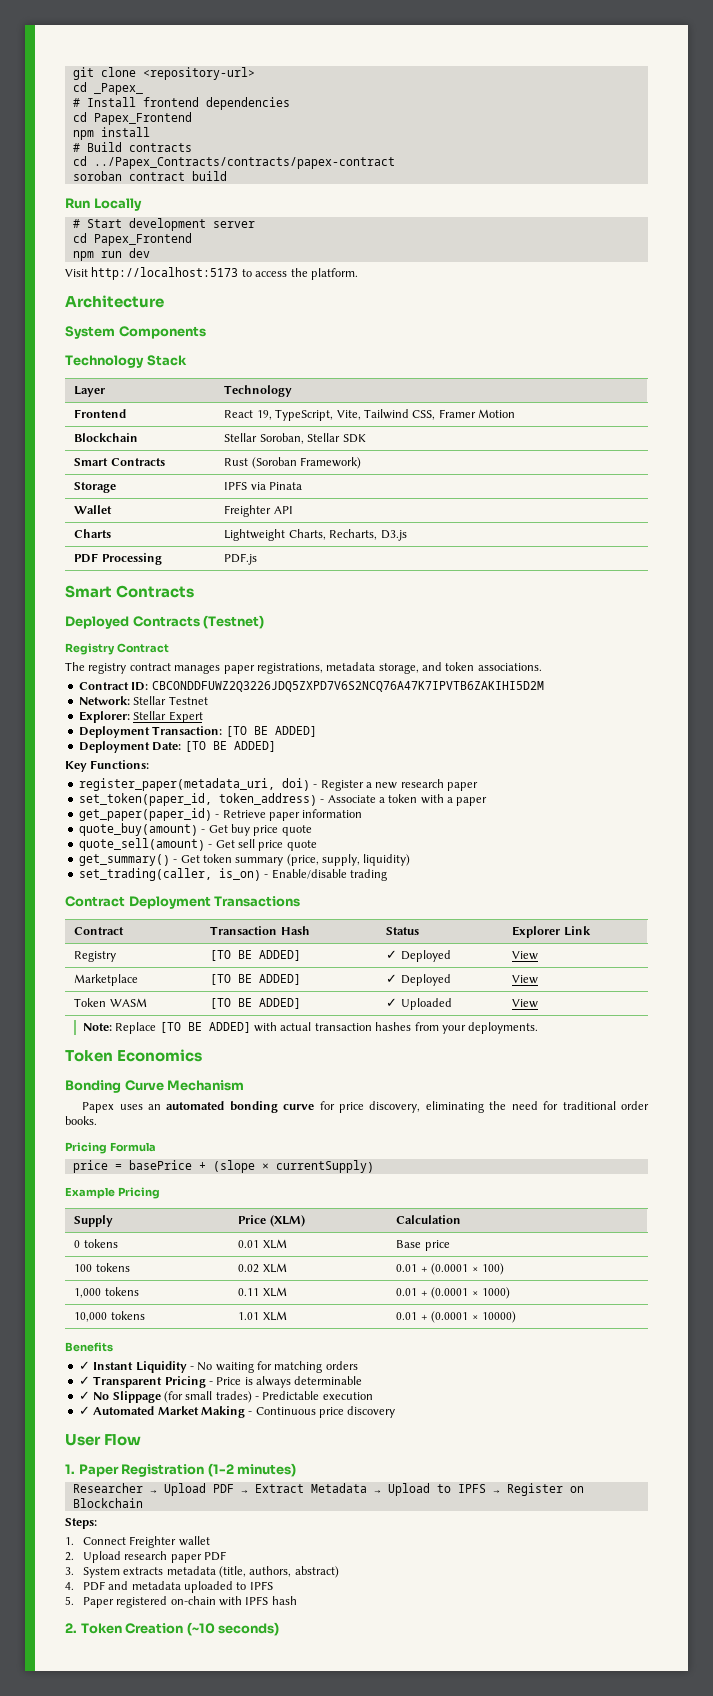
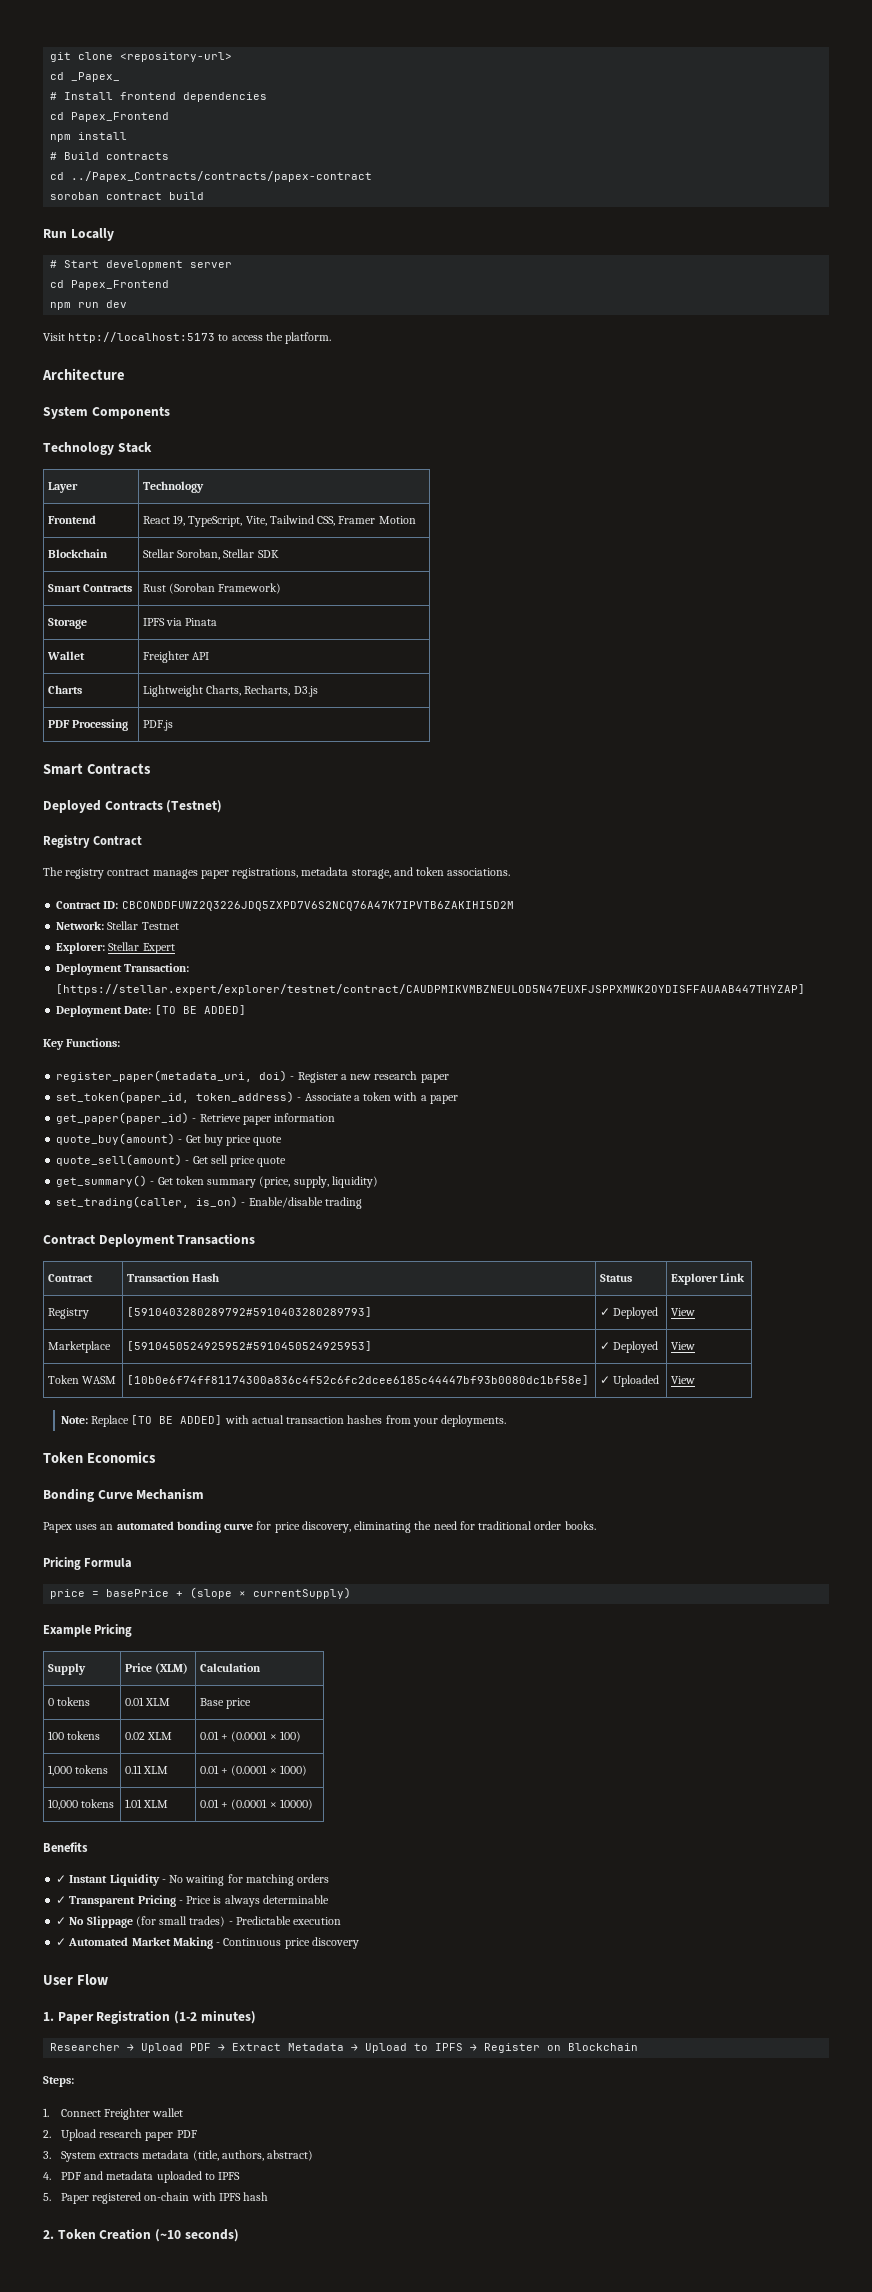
[225,726,317,737] [TO BE ADDED] -> [56,984,806,995] [https://stellar.expert/explorer/testnet/contract/CAUDPMIKVMBZNEULOD5N47EUXFJSPPXMWK2OYDISFFAUAAB447THYZAP]
[210,950,302,961] [TO BE ADDED] -> [126,1307,372,1317] [5910403280289792#5910403280289793]
[210,974,302,985] [TO BE ADDED] -> [126,1341,372,1351] [5910450524925952#5910450524925953]
[210,998,302,1009] [TO BE ADDED] -> [126,1375,589,1385] [10b0e6f74ff81174300a836c4f52c6fc2dcee6185c44447bf93b0080dc1bf58e]

